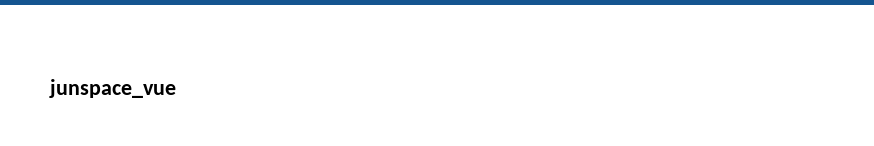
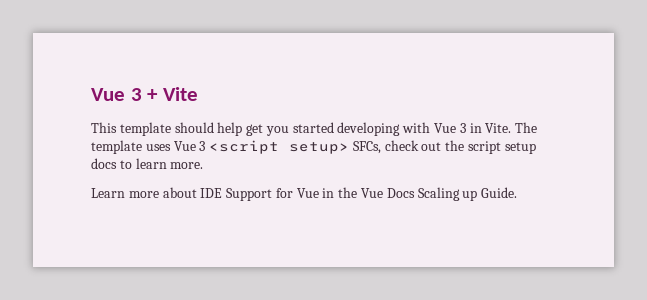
[49,79,176,98] junspace_vue -> [91,87,198,101] [91,122,538,136] [91,140,536,154] [91,158,204,169] [91,187,518,201] Vue 3 + Vite // This template should help get you started developing with Vue 3 in Vite. The template uses Vue 3 <script setup> SFCs, check out the script setup docs to learn more. // Learn more about IDE Support for Vue in the Vue Docs Scaling up Guide.

